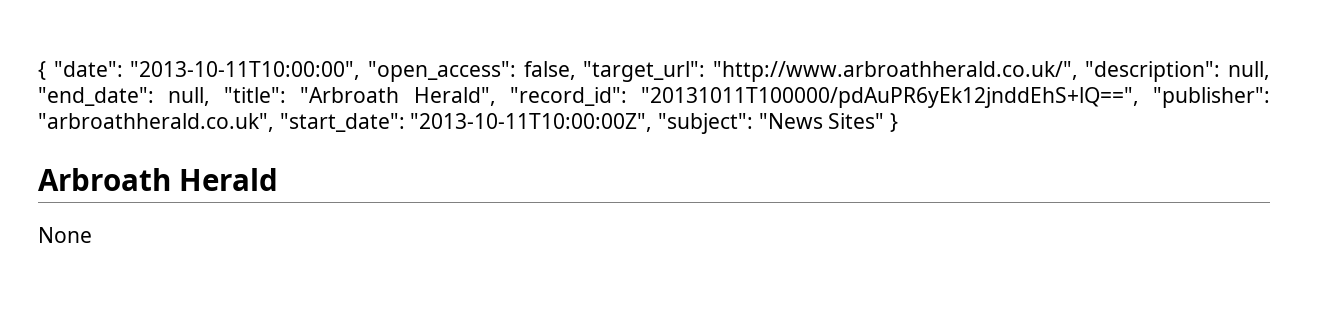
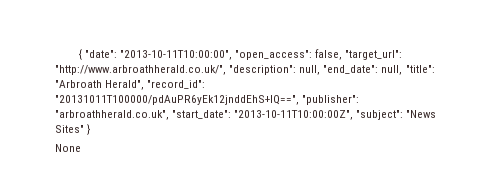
[38,168,278,191] // Arbroath Herald -> (91, 129) none

